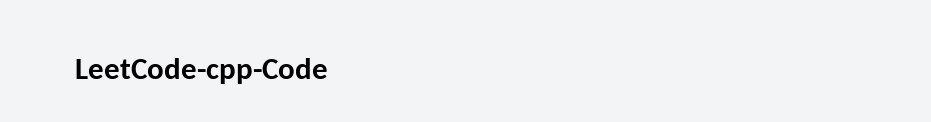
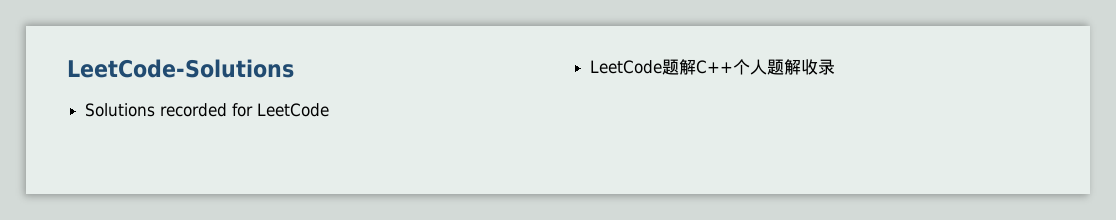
[75,58,328,84] LeetCode-cpp-Code -> [67,59,294,78] [85,103,330,117] [590,59,836,75] LeetCode-Solutions // Solutions recorded for LeetCode // LeetCode题解C++个人题解收录

